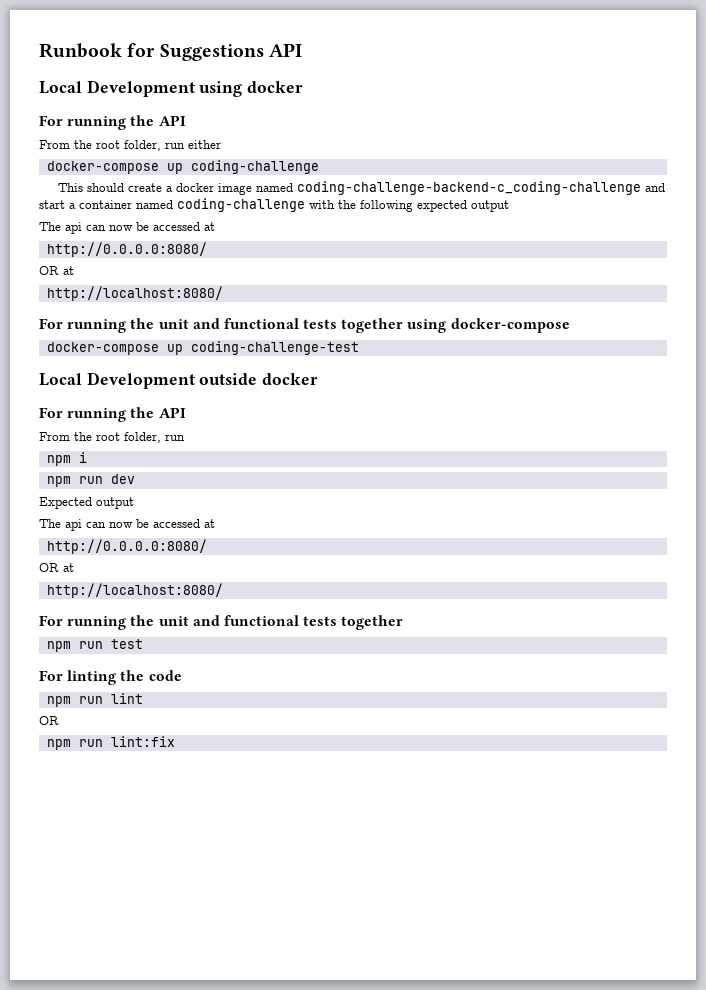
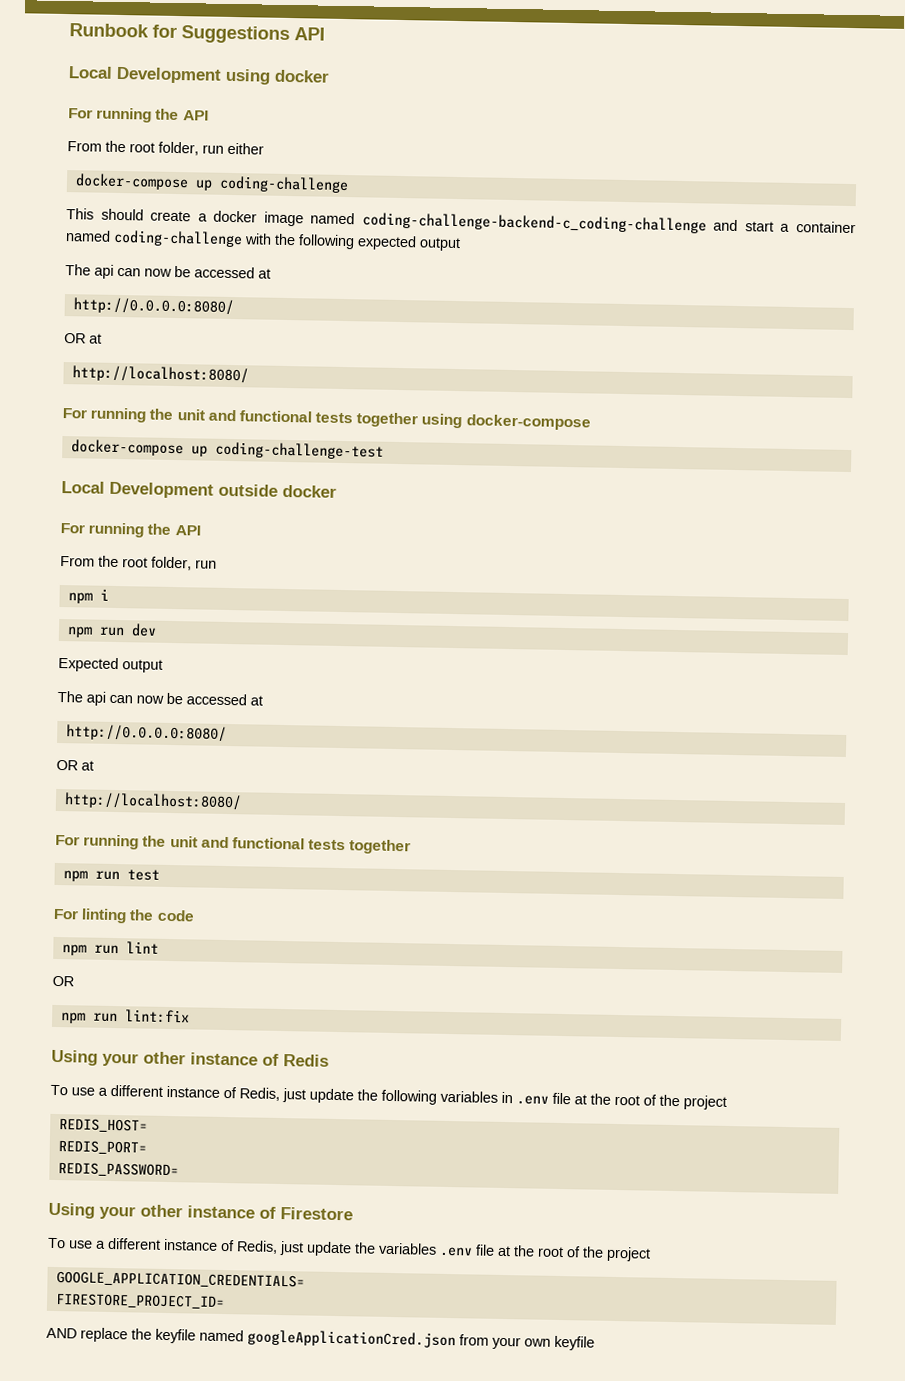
(175, 741) none -> [51,1049,329,1067] [50,1084,727,1110] [58,1118,148,1133] [57,1140,147,1155] [57,1162,179,1178] [48,1202,353,1221] [48,1237,651,1262] [55,1271,305,1289] [54,1293,225,1310] [46,1327,595,1351] // Using your other instance of Redis // To use a different instance of Redis, just update the following variables in .env file at the root of the project // REDIS_HOST= // REDIS_PORT= // REDIS_PASSWORD= // Using your other instance of Firestore // To use a different instance of Redis, just update the variables .env file at the root of the project // GOOGLE_APPLICATION_CREDENTIALS= // FIRESTORE_PROJECT_ID= // AND replace the keyfile named googleApplicationCred.json from your own keyfile

